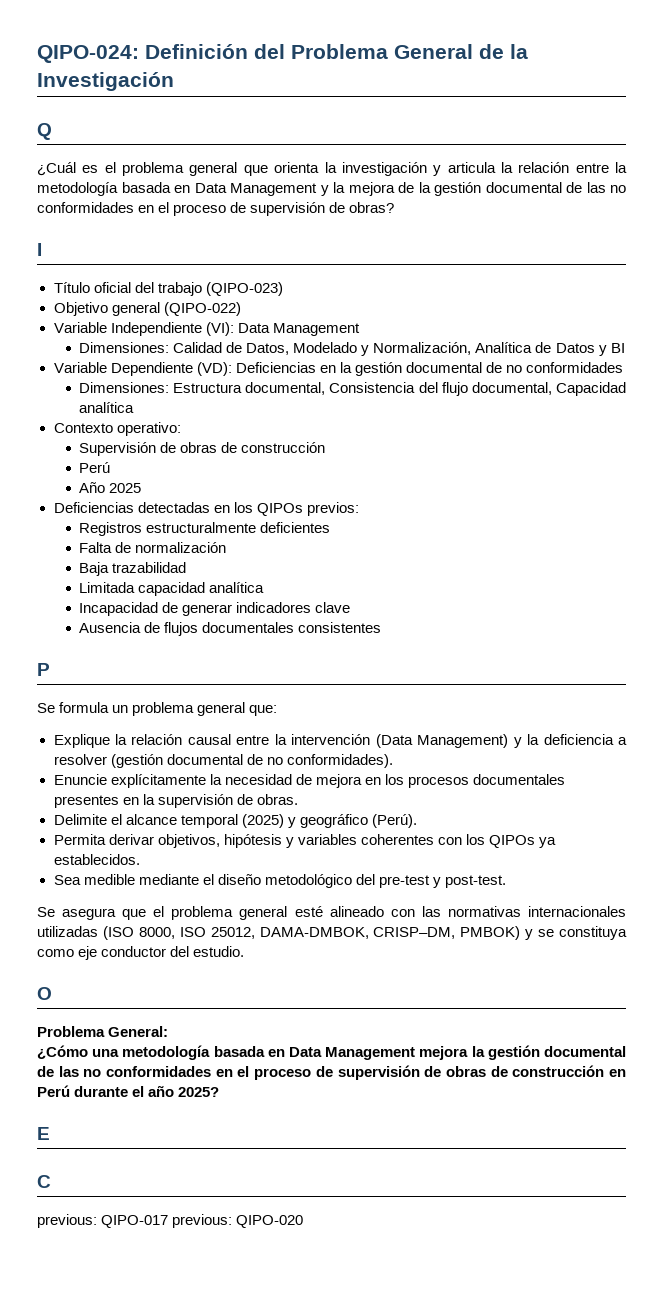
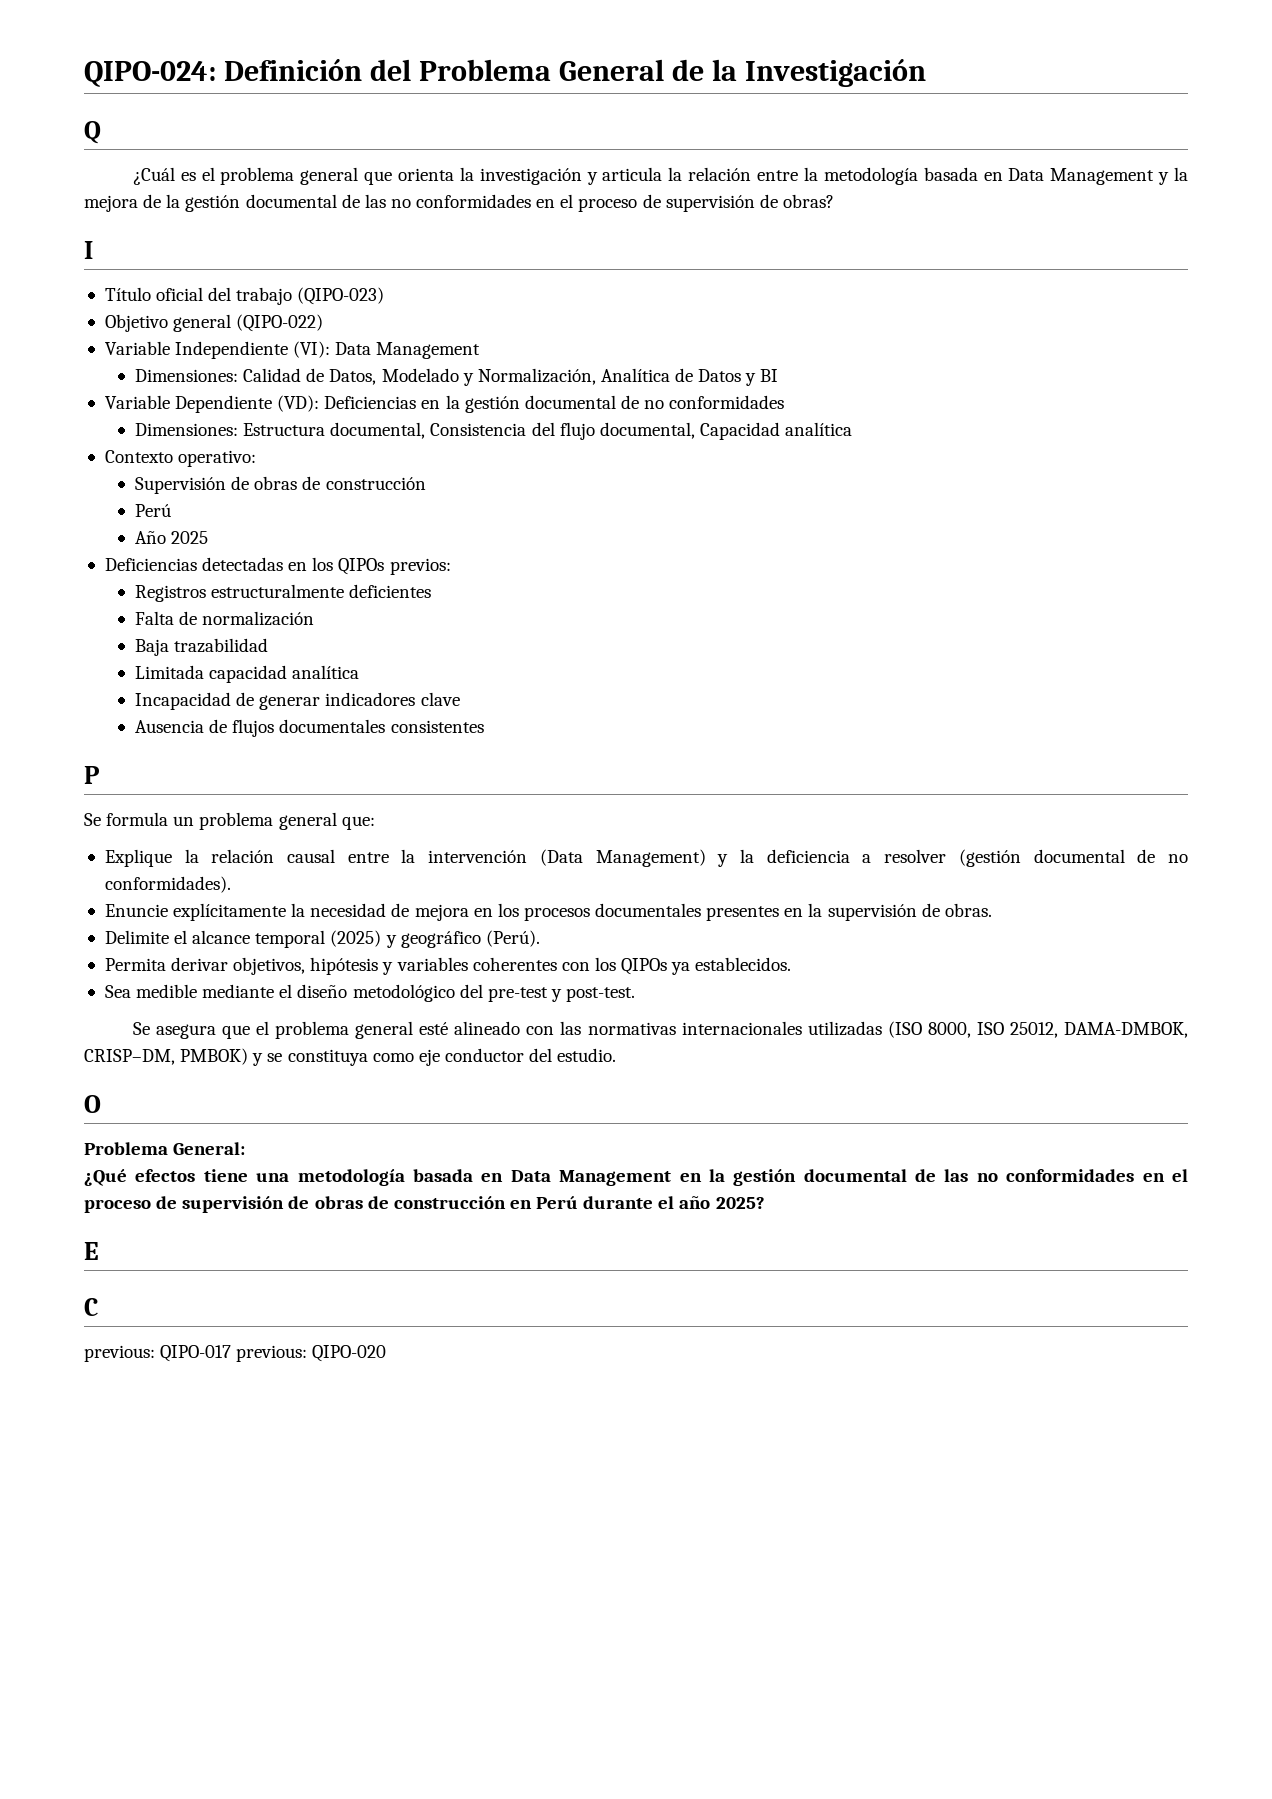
[37,1045,88,1059] ¿Cómo -> [84,1169,248,1186] ¿Qué efectos tiene
[419,1046,469,1060] mejora -> [679,1173,702,1182] en

